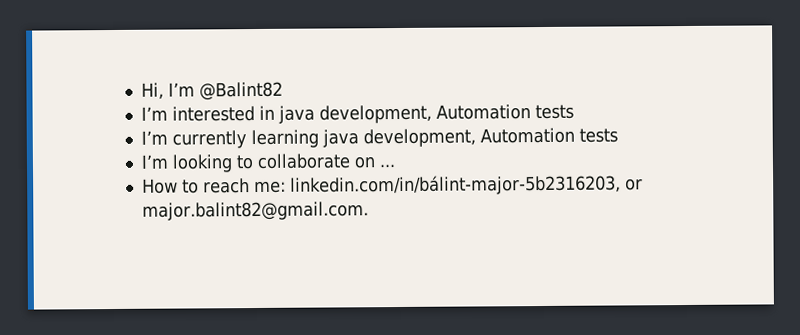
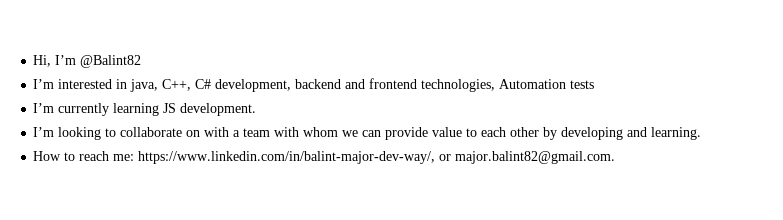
[277,104,432,124] java development, -> [130,78,496,92] java, C++, C# development, backend and frontend technologies,
[321,127,618,148] java development, Automation tests -> [163,103,257,116] JS development.
[378,164,395,168] ... -> [204,127,702,140] with a team with whom we can provide value to each other by developing and learning.
[289,174,621,196] linkedin.com/in/bálint-major-5b2316203, -> [138,151,436,164] https://www.linkedin.com/in/balint-major-dev-way/,

